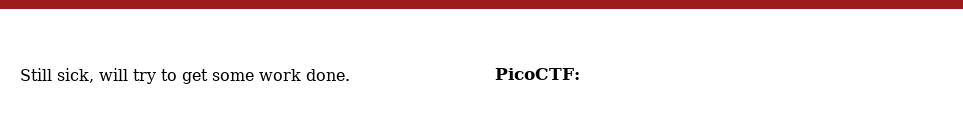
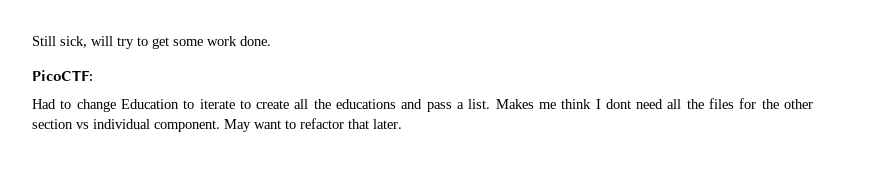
(580, 74) none -> [32,98,813,112] [32,118,402,132] // Had to change Education to iterate to create all the educations and pass a list. Makes me think I dont need all the files for the other section vs individual component. May want to refactor that later.

